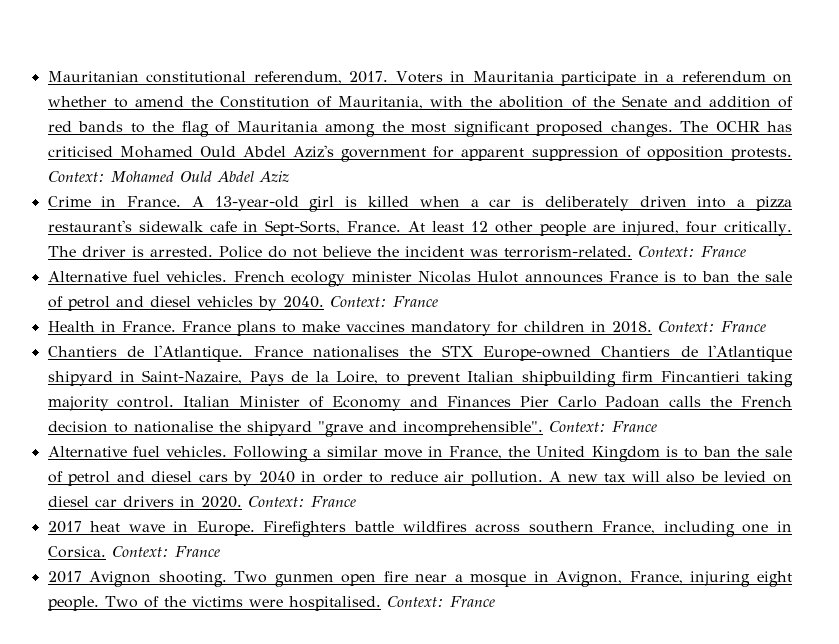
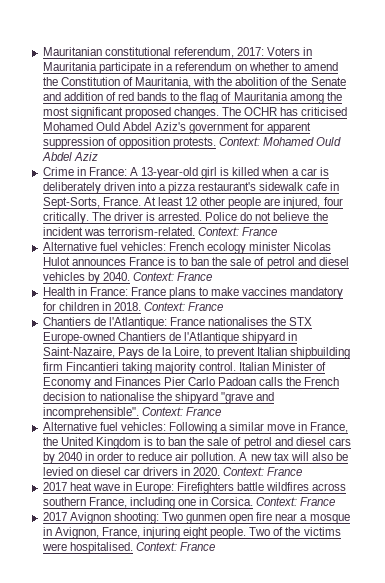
[349,71,389,83] 2017. -> [236,47,264,56] 2017:
[127,196,182,207] France. -> [88,167,127,176] France:
[166,271,228,282] vehicles. -> [120,242,166,251] vehicles:
[121,321,176,332] France. -> [89,287,128,296] France:
[154,345,244,362] l'Atlantique. -> [108,317,167,329] l'Atlantique:
[165,446,227,457] vehicles. -> [120,422,166,431] vehicles:
[196,521,255,536] Europe. -> [135,482,175,494] Europe:
[158,571,227,587] shooting. -> [113,512,159,524] shooting:

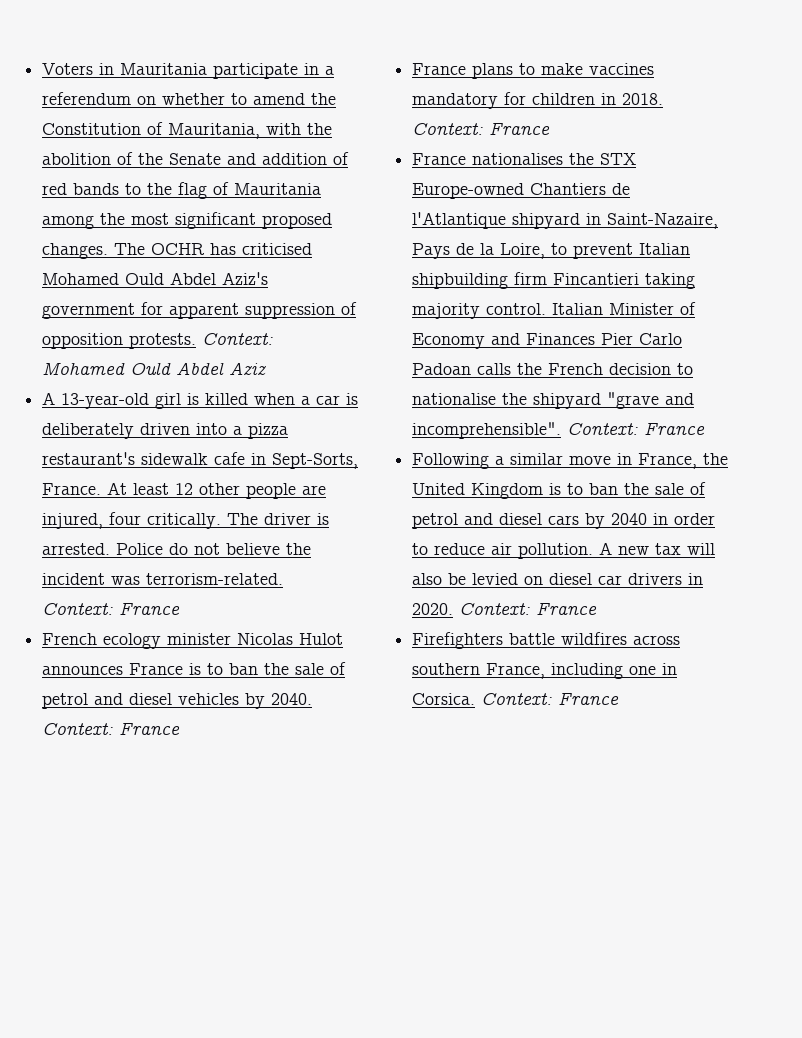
[42,47,264,58] Mauritanian constitutional referendum, 2017: -> (42, 69) none
[42,167,127,176] Crime in France: -> (267, 369) none
[42,242,166,251] Alternative fuel vehicles: -> (181, 609) none
[42,287,128,296] Health in France: -> (181, 729) none
[42,317,167,329] Chantiers de l'Atlantique: -> (551, 129) none
[42,422,166,431] Alternative fuel vehicles: -> (706, 429) none
[42,482,175,494] 2017 heat wave in Europe: -> (598, 609) none
[42,512,350,524] [42,527,341,539] [41,542,215,554] // 2017 Avignon shooting: Two gunmen open fire near a mosque in Avignon, France, injuring eight people. Two of the victims were hospitalised. Context: France -> (620, 699) none

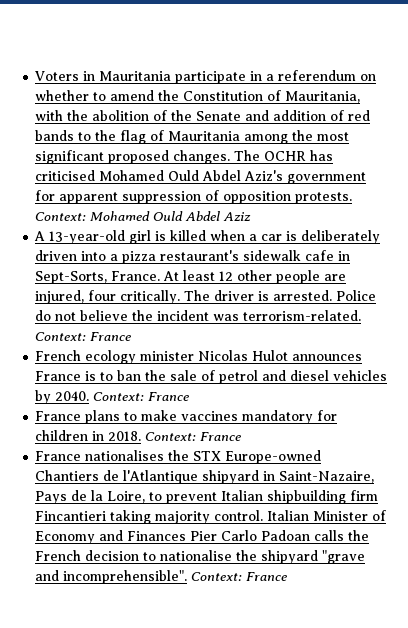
[412,453,729,469] [412,482,707,499] [412,513,716,529] [412,542,716,559] [412,573,704,585] [412,603,598,616] [412,632,681,649] [412,663,678,679] [412,693,620,706] // Following a similar move in France, the United Kingdom is to ban the sale of petrol and diesel cars by 2040 in order to reduce air pollution. A new tax will also be levied on diesel car drivers in 2020. Context: France // Firefighters battle wildfires across southern France, including one in Corsica. Context: France -> (288, 576) none

